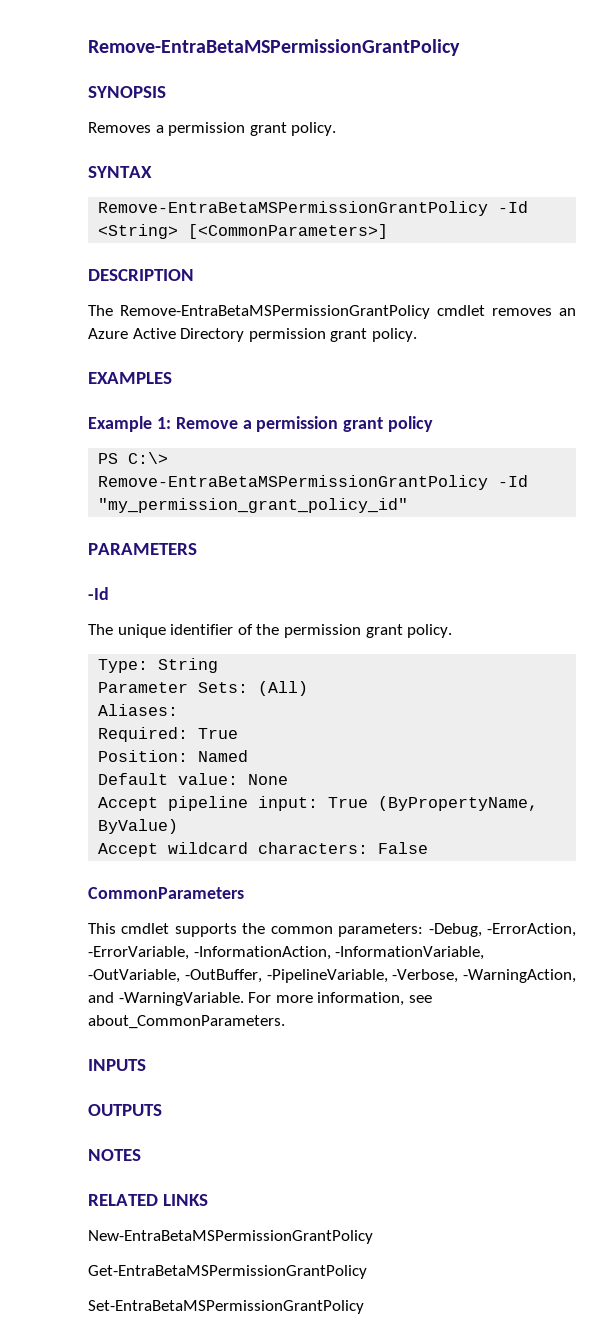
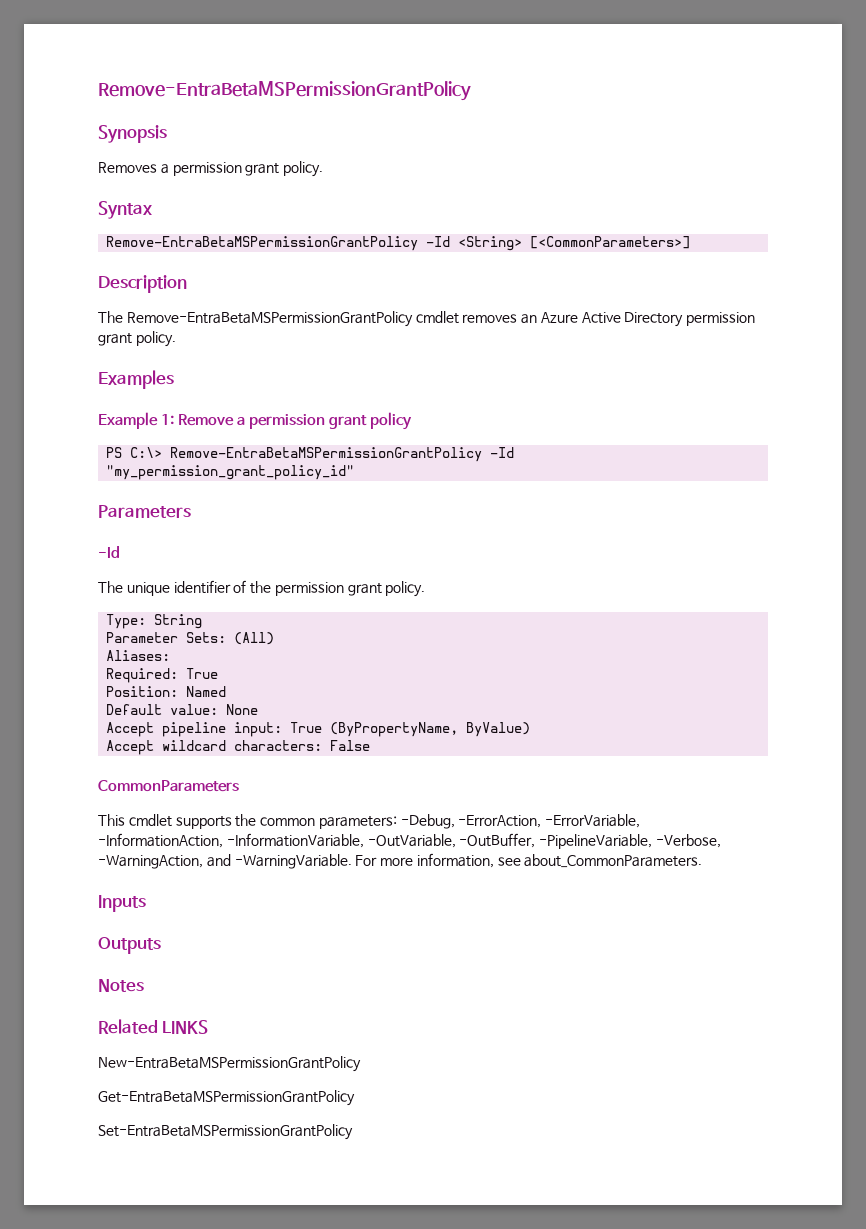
[88,86,166,98] SYNOPSIS -> [98,125,167,143] Synopsis
[88,166,152,178] SYNTAX -> [98,201,152,219] Syntax
[88,269,194,281] DESCRIPTION -> [98,275,187,293] Description
[88,372,172,384] EXAMPLES -> [98,370,174,389] Examples
[88,543,197,555] PARAMETERS -> [98,505,191,518] Parameters
[88,1059,146,1071] [88,1104,162,1116] [88,1149,141,1161] [88,1194,158,1206] INPUTS // OUTPUTS // NOTES // RELATED -> [98,895,146,912] [98,937,161,954] [98,979,144,992] [98,1019,158,1034] Inputs // Outputs // Notes // Related

